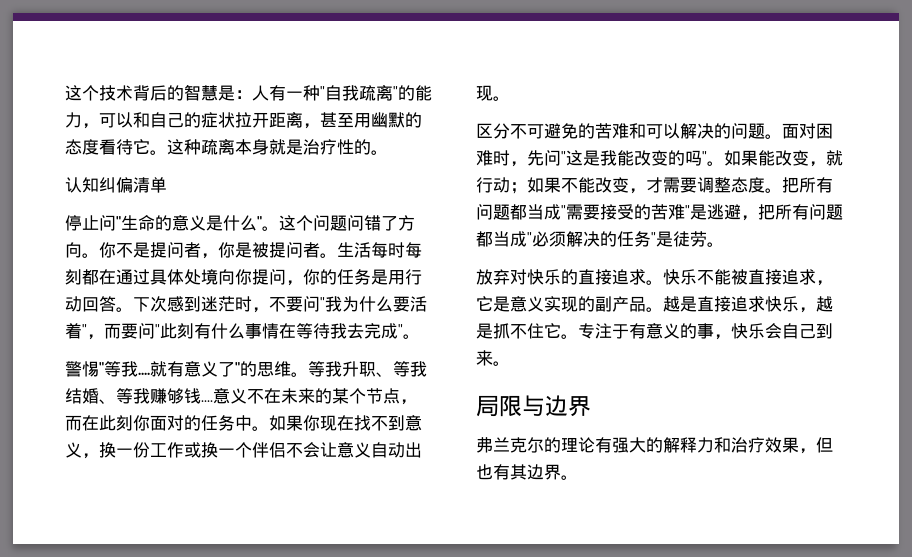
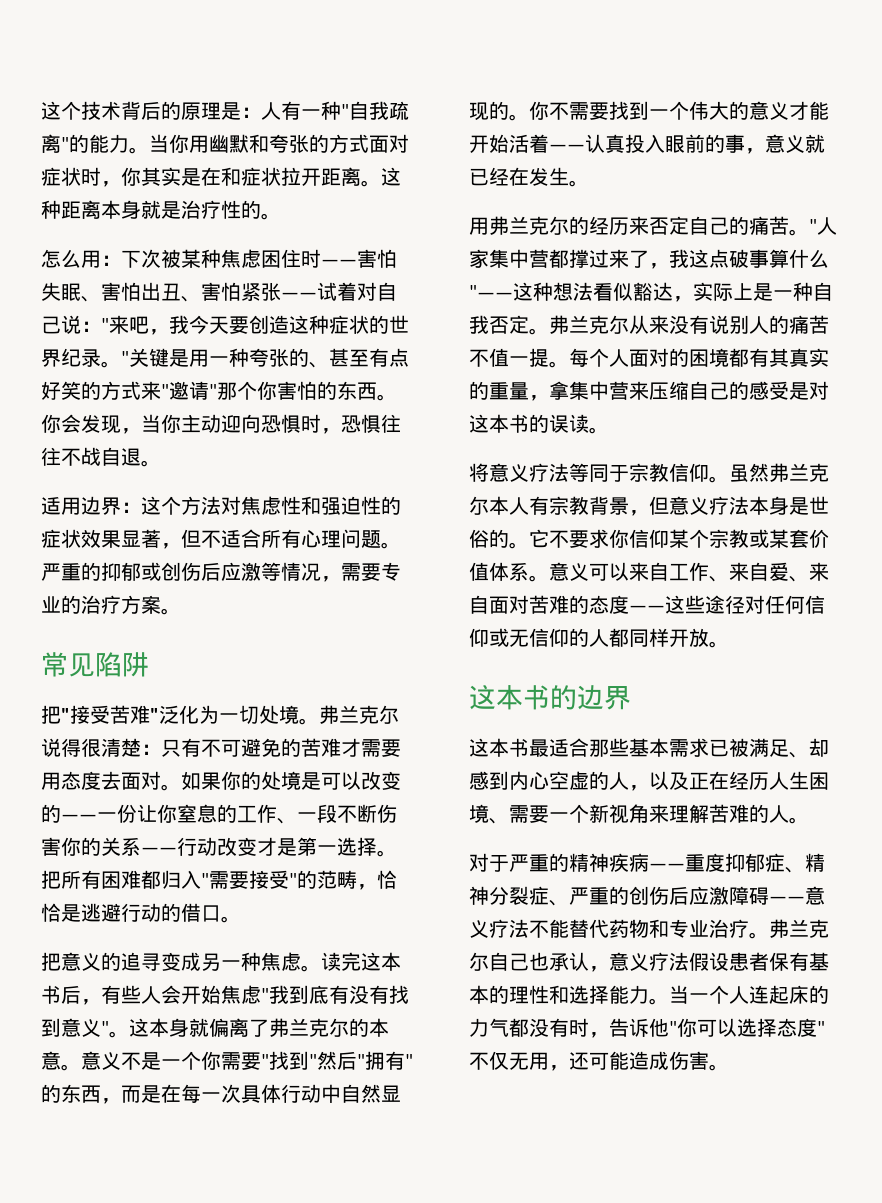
[184,84,218,101] 智慧 -> [181,102,221,120] 原理
[82,112,422,129] [65,139,218,155] ，可以和自己的症状拉开距离，甚至用幽默的态度看待它。这种疏 -> [129,134,409,154] [41,167,401,187] [41,200,81,219] 。当你用幽默和夸张的方式面对症状时，你其实是在和症状拉开距离。这种距
[65,177,167,193] [65,215,415,231] [65,242,422,259] [65,269,422,286] [65,296,427,313] [65,323,420,340] [65,361,427,377] [65,388,417,405] [65,415,422,431] [65,442,422,459] [476,85,510,101] [476,123,833,139] [476,150,843,167] [476,177,833,194] [476,204,843,221] [476,231,724,247] [476,269,833,286] [476,296,833,313] [476,323,833,340] [476,350,510,366] [476,395,591,417] [476,437,833,454] [476,464,561,480] 认知纠偏清单 // 停止问"生命的意义是什么"。这个问题问错了方向。你不是提问者，你是被提问者。生活每时每刻都在通过具体处境向你提问，你的任务是用行动回答。下次感到迷茫时，不要问"我为什么要活着"，而要问"此刻有什么事情在等待我去完成"。 // 警惕"等我....就有意义了"的思维。等我升职、等我结婚、等我赚够钱....意义不在未来的某个节点，而在此刻你面对的任务中。如果你现在找不到意义，换一份工作或换一个伴侣不会让意义自动出现。 // 区分不可避免的苦难和可以解决的问题。面对困难时，先问"这是我能改变的吗"。如果能改变，就行动；如果不能改变，才需要调整态度。把所有问题都当成"需要接受的苦难"是逃避，把所有问题都当成"必须解决的任务"是徒劳。 // 放弃对快乐的直接追求。快乐不能被直接追求，它是意义实现的副产品。越是直接追求快乐，越是抓不住它。专注于有意义的事，快乐会自己到来。 // 局限与边界 // 弗兰克尔的理论有强大的解释力和治疗效果，但也有其边界 -> [41,249,397,268] [41,282,397,302] [41,315,409,335] [41,348,409,368] [41,381,397,401] [41,414,401,434] [41,447,161,467] [41,496,401,515] [41,529,401,549] [41,562,401,582] [41,595,181,615] [41,652,149,677] [41,705,399,725] [41,738,401,757] [41,771,401,791] [41,804,397,824] [41,837,397,857] [41,870,397,890] [41,903,241,923] [41,952,401,972] [41,985,409,1005] [41,1018,389,1038] [41,1051,413,1071] [41,1084,401,1104] [469,101,829,121] [469,134,825,154] [469,167,589,187] [469,216,837,236] [469,249,829,269] [469,282,833,302] [469,315,829,335] [469,348,829,368] [469,381,829,401] [469,414,609,434] [469,463,829,483] [469,496,829,516] [469,529,829,549] [469,562,829,582] [469,595,825,614] [469,628,729,648] [469,685,631,710] [469,738,829,758] [469,771,829,791] [469,804,809,824] [469,853,825,873] [469,886,825,906] [469,919,829,939] [469,952,829,972] [469,985,829,1005] [469,1018,825,1038] [469,1051,709,1071] 怎么用：下次被某种焦虑困住时——害怕失眠、害怕出丑、害怕紧张——试着对自己说："来吧，我今天要创造这种症状的世界纪录。"关键是用一种夸张的、甚至有点好笑的方式来"邀请"那个你害怕的东西。你会发现，当你主动迎向恐惧时，恐惧往往不战自退。 // 适用边界：这个方法对焦虑性和强迫性的症状效果显著，但不适合所有心理问题。严重的抑郁或创伤后应激等情况，需要专业的治疗方案。 // 常见陷阱 // 把"接受苦难"泛化为一切处境。弗兰克尔说得很清楚：只有不可避免的苦难才需要用态度去面对。如果你的处境是可以改变的——一份让你窒息的工作、一段不断伤害你的关系——行动改变才是第一选择。把所有困难都归入"需要接受"的范畴，恰恰是逃避行动的借口。 // 把意义的追寻变成另一种焦虑。读完这本书后，有些人会开始焦虑"我到底有没有找到意义"。这本身就偏离了弗兰克尔的本意。意义不是一个你需要"找到"然后"拥有"的东西，而是在每一次具体行动中自然显现的。你不需要找到一个伟大的意义才能开始活着——认真投入眼前的事，意义就已经在发生。 // 用弗兰克尔的经历来否定自己的痛苦。"人家集中营都撑过来了，我这点破事算什么"——这种想法看似豁达，实际上是一种自我否定。弗兰克尔从来没有说别人的痛苦不值一提。每个人面对的困境都有其真实的重量，拿集中营来压缩自己的感受是对这本书的误读。 // 将意义疗法等同于宗教信仰。虽然弗兰克尔本人有宗教背景，但意义疗法本身是世俗的。它不要求你信仰某个宗教或某套价值体系。意义可以来自工作、来自爱、来自面对苦难的态度——这些途径对任何信仰或无信仰的人都同样开放。 // 这本书的边界 // 这本书最适合那些基本需求已被满足、却感到内心空虚的人，以及正在经历人生困境、需要一个新视角来理解苦难的人。 // 对于严重的精神疾病——重度抑郁症、精神分裂症、严重的创伤后应激障碍——意义疗法不能替代药物和专业治疗。弗兰克尔自己也承认，意义疗法假设患者保有基本的理性和选择能力。当一个人连起床的力气都没有时，告诉他"你可以选择态度"不仅无用，还可能造成伤害

